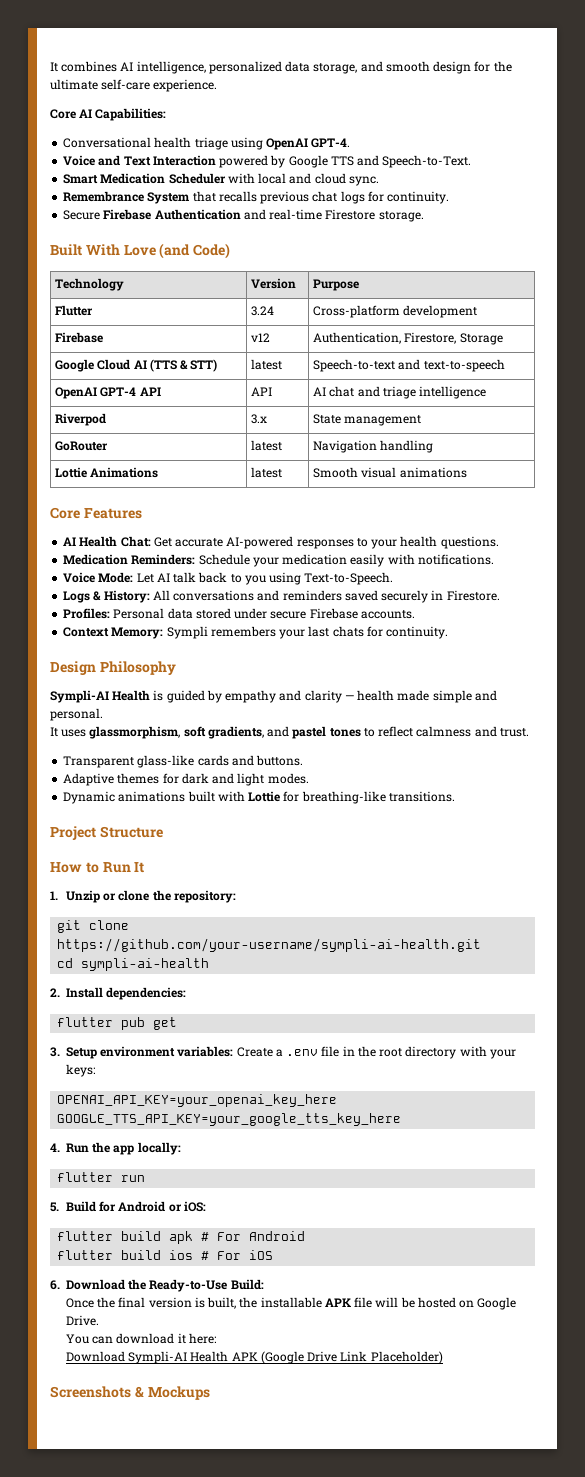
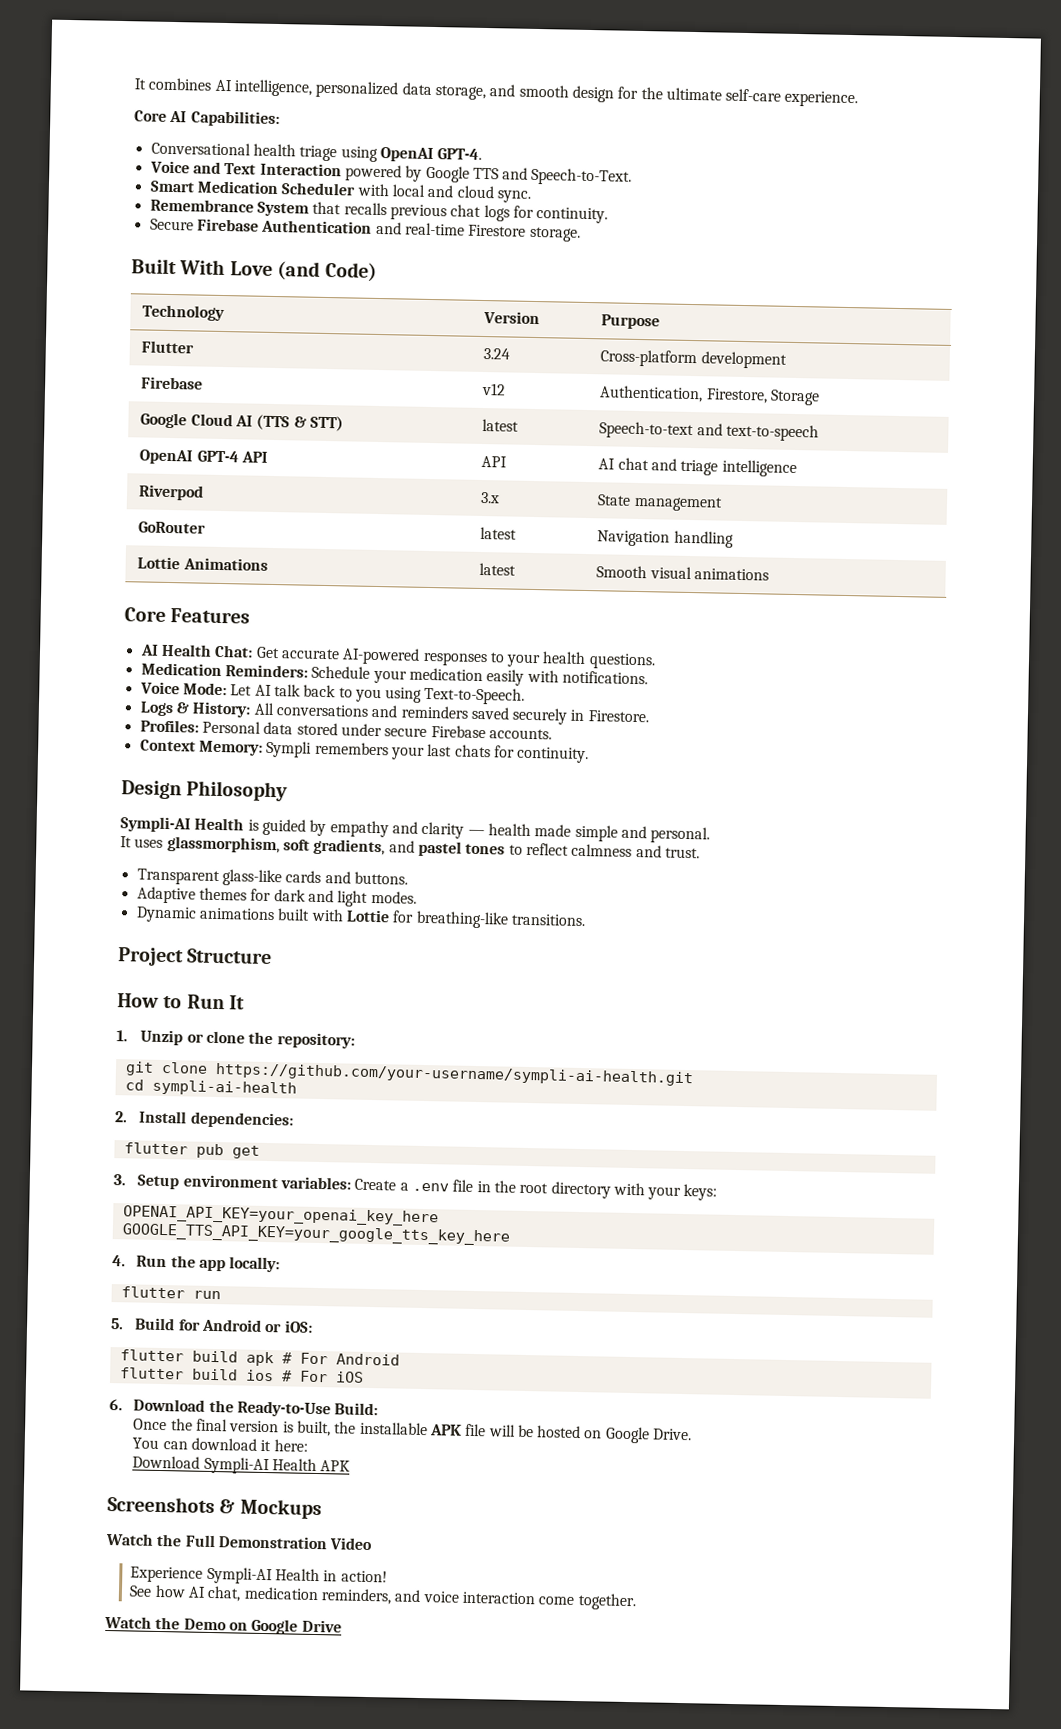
[260,1351,443,1364] (Google Drive Link Placeholder) -> (351, 1466) none
(210, 1393) none -> [105,1532,374,1551] [130,1566,388,1585] [129,1584,637,1611] [104,1615,342,1635] // Watch the Full Demonstration Video // Experience Sympli-AI Health in action! // See how AI chat, medication reminders, and voice interaction come together. // Watch the Demo on Google Drive

